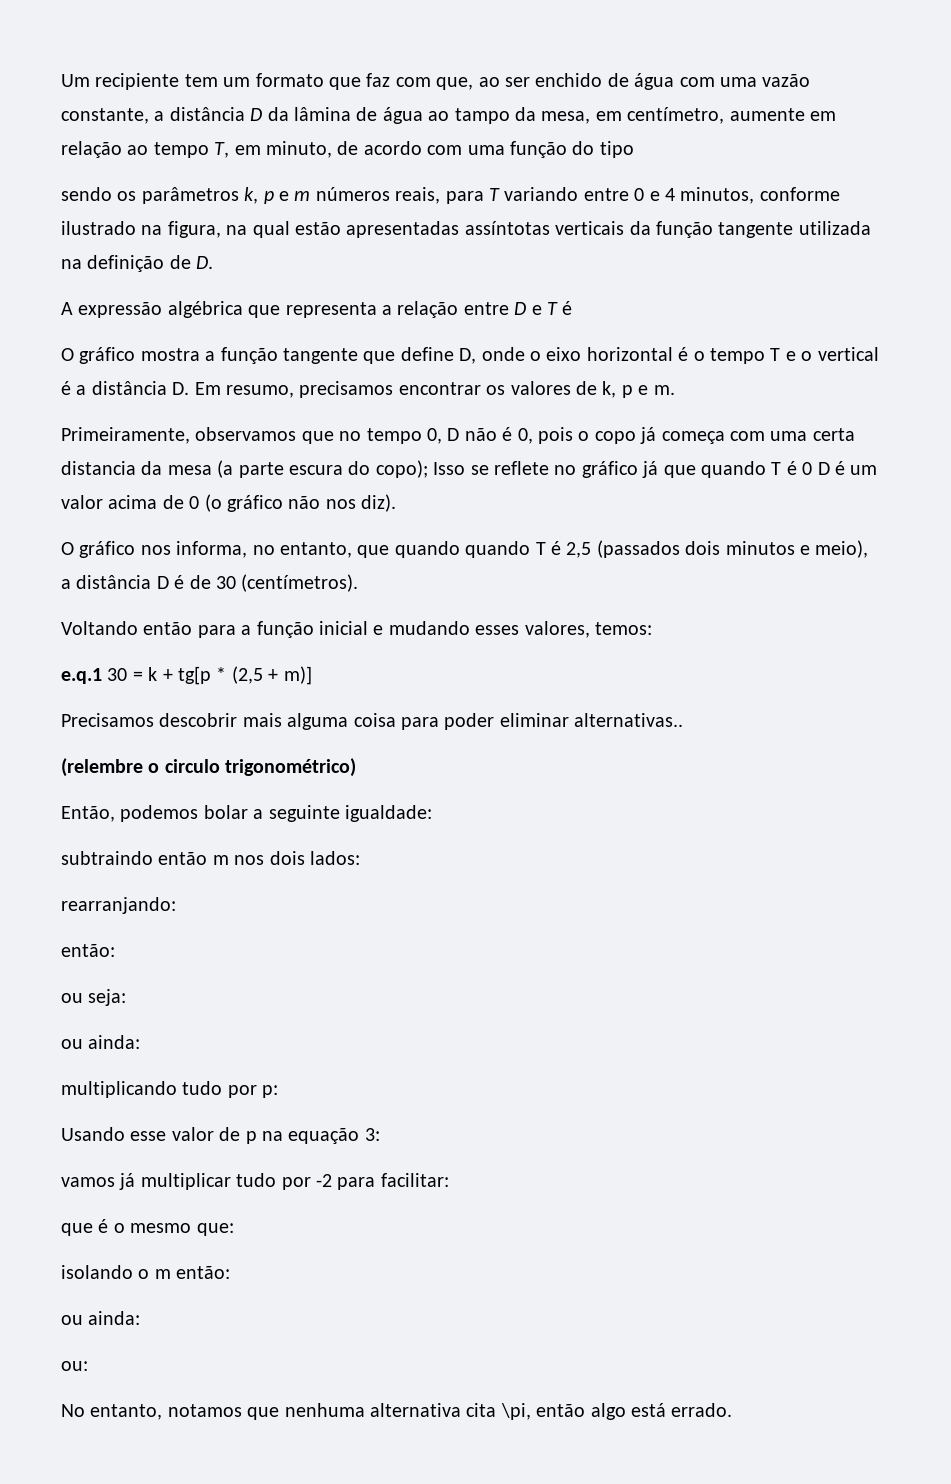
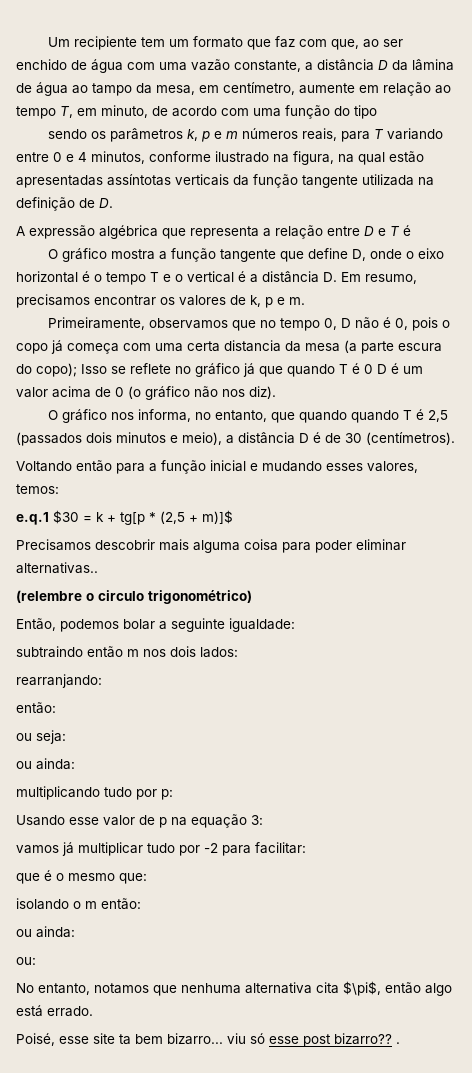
[107,668,128,681] 30 -> [53,510,79,524] $30
[283,666,312,685] m)] -> [202,510,233,524] m)]$
[500,1403,531,1420] \pi, -> [343,981,381,996] $\pi$,
(733, 1410) none -> [16,1033,400,1047] // Poisé, esse site ta bem bizarro... viu só esse post bizarro?? .

